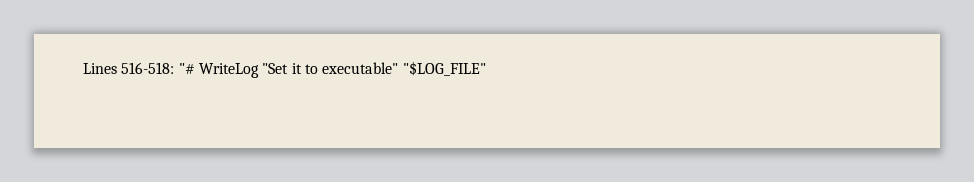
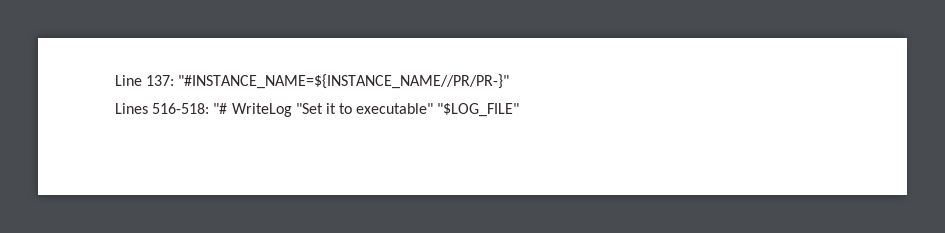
(83, 68) none -> [115,74,510,89] Line 137: "#INSTANCE_NAME=${INSTANCE_NAME//PR/PR-}" //

